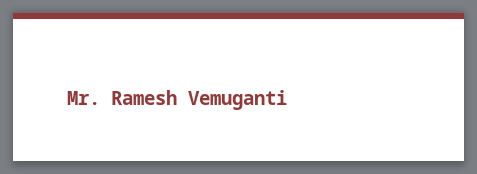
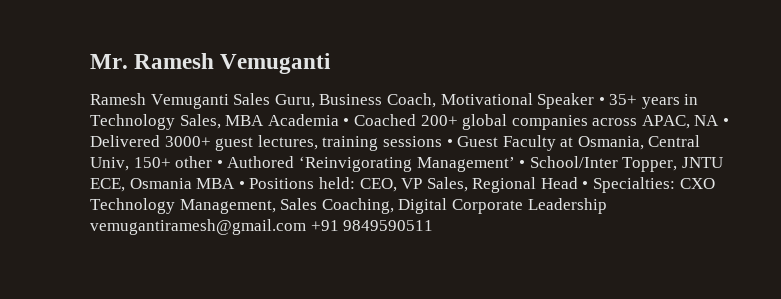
(287, 100) none -> [90,93,699,109] [90,114,730,130] [90,135,701,151] [90,156,723,172] [90,177,715,193] [90,198,607,214] [90,219,434,235] // Ramesh Vemuganti Sales Guru, Business Coach, Motivational Speaker • 35+ years in Technology Sales, MBA Academia • Coached 200+ global companies across APAC, NA • Delivered 3000+ guest lectures, training sessions • Guest Faculty at Osmania, Central Univ, 150+ other • Authored ‘Reinvigorating Management’ • School/Inter Topper, JNTU ECE, Osmania MBA • Positions held: CEO, VP Sales, Regional Head • Specialties: CXO Technology Management, Sales Coaching, Digital Corporate Leadership vemugantiramesh@gmail.com +91 9849590511

